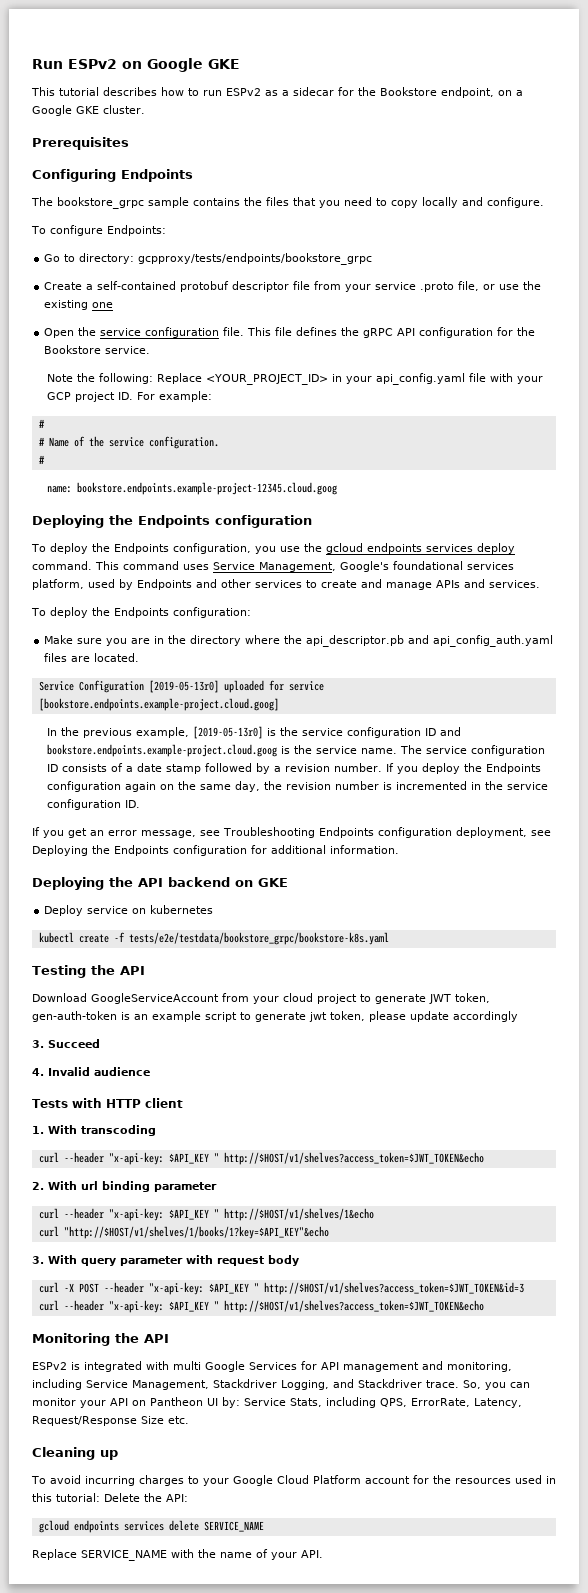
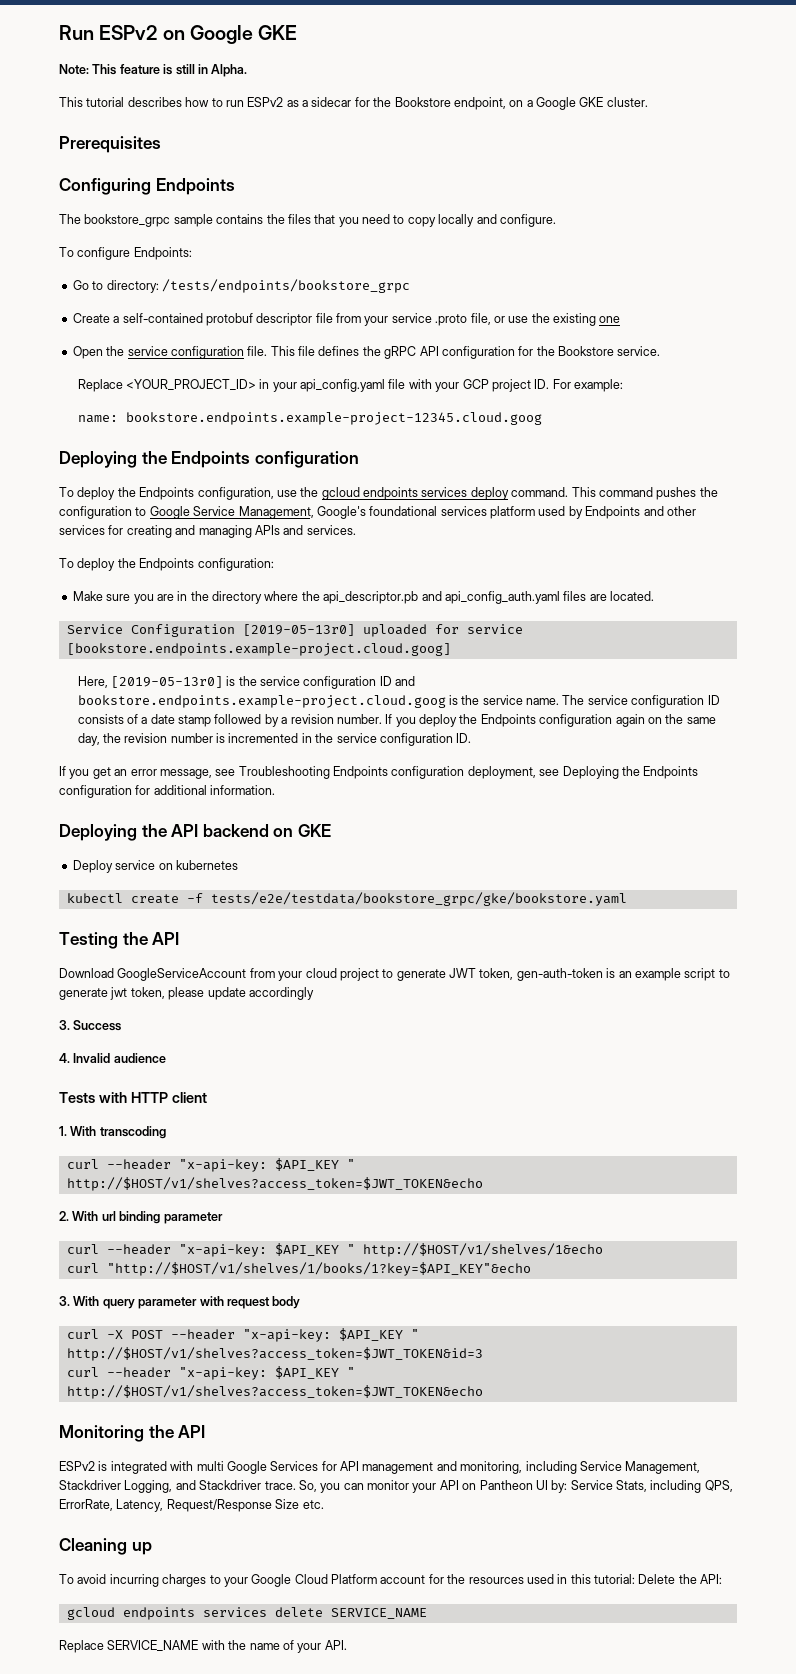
(240, 64) none -> [59,64,248,77] // Note: This feature is still in Alpha.
[138,253,373,265] gcpproxy/tests/endpoints/bookstore_grpc -> [161,279,410,293] /tests/endpoints/bookstore_grpc
[46,373,153,384] Note the following: -> (661, 351) none
[38,419,45,428] [38,436,219,449] [38,455,45,464] // # // # Name of the service configuration. // # -> (624, 385) none
[254,546,276,554] you -> (274, 493) none
[183,564,209,570] uses -> [656,487,718,500] [59,506,190,519] pushes the configuration to Google
[32,579,84,590] platform, -> [490,506,535,519] platform
[306,579,432,590] to create and manage -> [108,525,252,538] for creating and managing
[46,727,189,738] In the previous example, -> [77,676,108,688] Here,
[128,932,389,945] tests/e2e/testdata/bookstore_grpc/bookstore-k8s.yaml -> [210,892,627,906] tests/e2e/testdata/bookstore_grpc/gke/bookstore.yaml
[48,1039,100,1048] Succeed -> [73,1020,122,1031] Success

